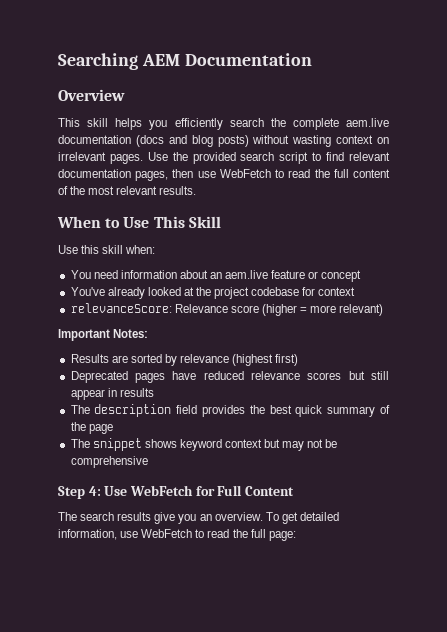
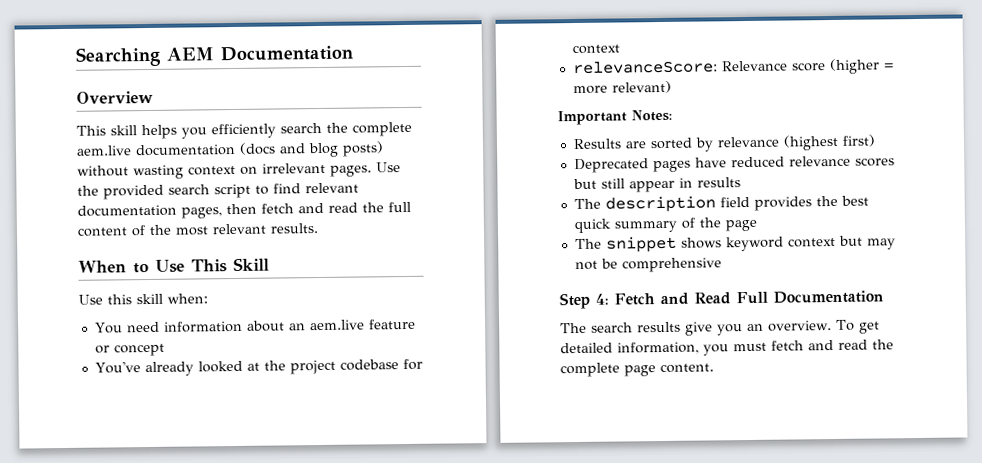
[197,169,285,178] use WebFetch to -> [261,202,324,214] fetch and
[104,485,294,496] Use WebFetch for Full Content -> [614,290,884,306] Fetch and Read Full Documentation
[120,529,296,541] use WebFetch to read the full page: -> [703,339,894,356] [560,362,714,378] you must fetch and read the complete page content.

